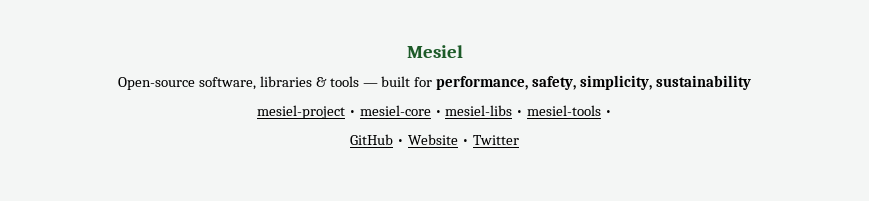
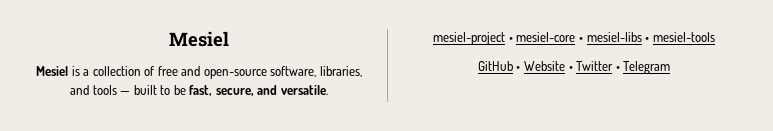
[117,75,752,90] Open-source software, libraries & tools — built for performance, safety, simplicity, sustainability -> [36,66,362,79] [70,85,328,96] Mesiel is a collection of free and open-source software, libraries, and tools — built to be fast, secure, and versatile.
[605,110,613,116] • -> (715, 37) none
(519, 140) none -> [615,61,671,74] • Telegram

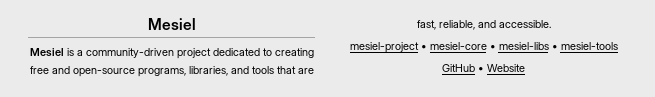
[92,66,155,76] collection of -> [85,48,314,59] community-driven project dedicated to creating
[270,66,317,77] software, -> [137,68,186,77] programs,
[120,85,328,96] — built to be fast, secure, and versatile. -> [276,66,314,74] [416,20,551,30] that are fast, reliable, and accessible.
[568,61,671,74] • Twitter • Telegram -> (525, 68) none

